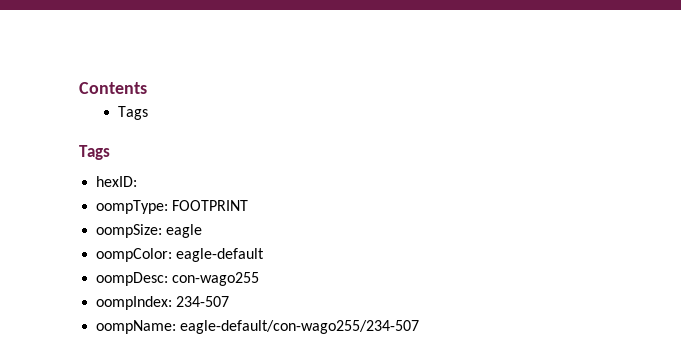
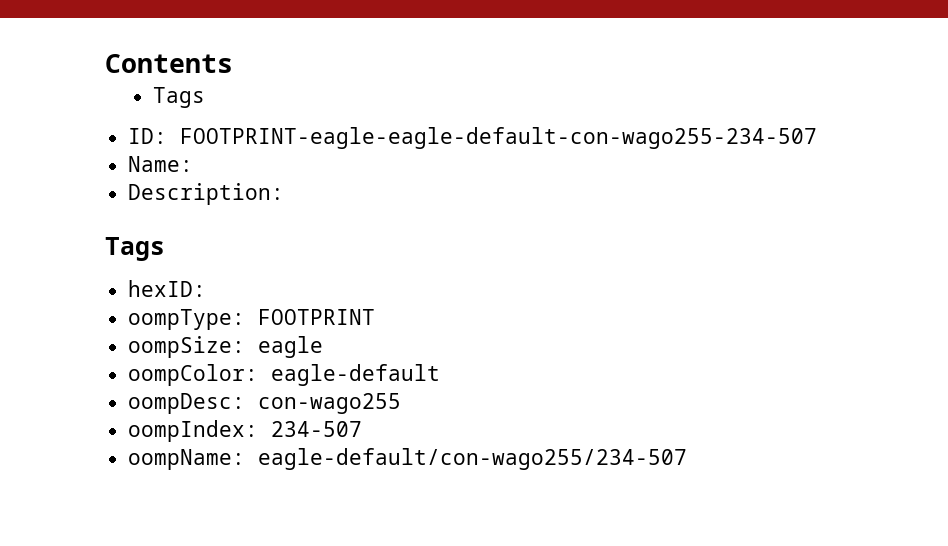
(148, 113) none -> [128,127,818,149] [128,156,194,172] [128,183,285,205] // ID: FOOTPRINT-eagle-eagle-default-con-wago255-234-507 // Name: // Description:

